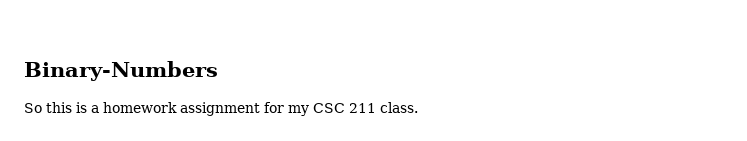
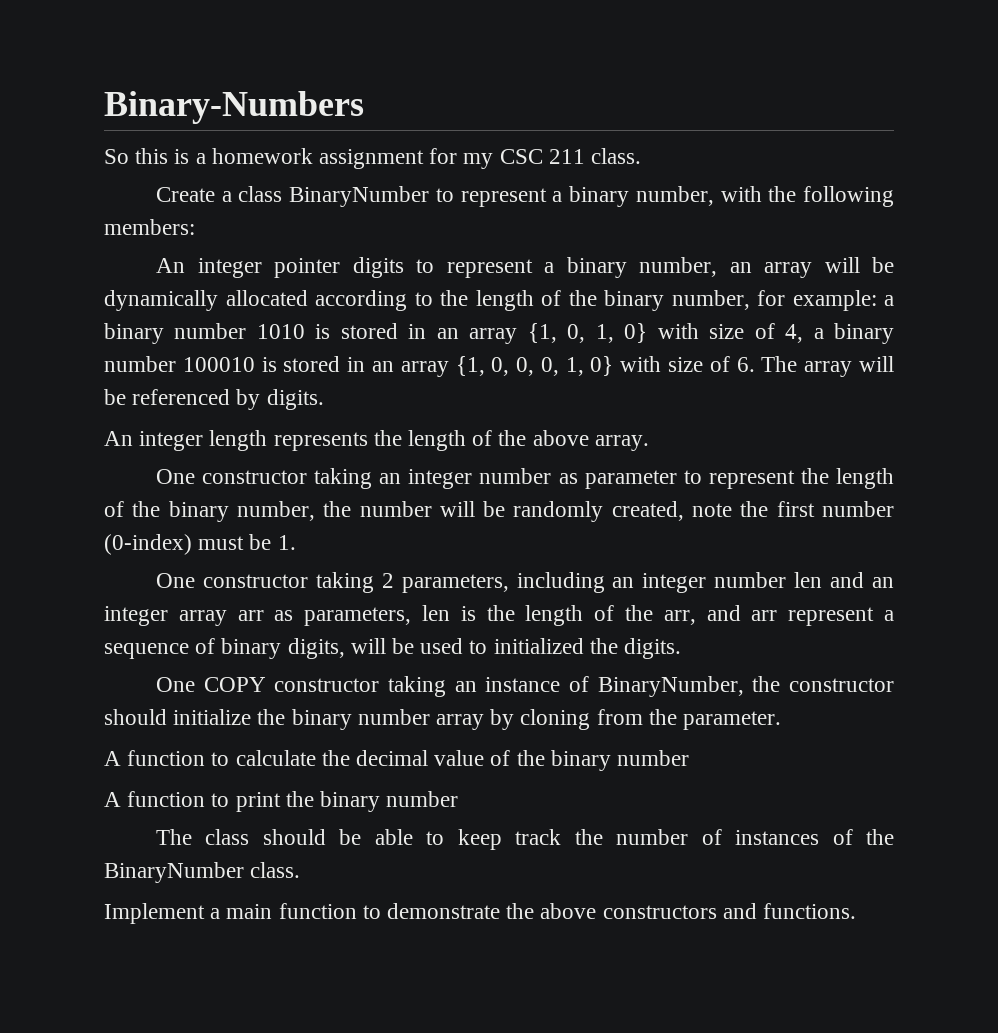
(418, 107) none -> [156,186,895,207] [104,219,195,235] [156,257,894,278] [104,290,894,311] [104,323,895,344] [104,356,894,377] [104,389,324,410] [104,430,649,451] [156,468,894,489] [104,501,894,522] [104,534,296,555] [156,572,894,593] [104,605,894,626] [104,638,682,659] [156,676,894,697] [104,709,782,730] [104,750,690,771] [104,791,459,812] [156,829,894,850] [104,862,301,883] [104,903,857,924] // Create a class BinaryNumber to represent a binary number, with the following members: // An integer pointer digits to represent a binary number, an array will be dynamically allocated according to the length of the binary number, for example: a binary number 1010 is stored in an array {1, 0, 1, 0} with size of 4, a binary number 100010 is stored in an array {1, 0, 0, 0, 1, 0} with size of 6. The array will be referenced by digits. // An integer length represents the length of the above array. // One constructor taking an integer number as parameter to represent the length of the binary number, the number will be randomly created, note the first number (0-index) must be 1. // One constructor taking 2 parameters, including an integer number len and an integer array arr as parameters, len is the length of the arr, and arr represent a sequence of binary digits, will be used to initialized the digits. // One COPY constructor taking an instance of BinaryNumber, the constructor should initialize the binary number array by cloning from the parameter. // A function to calculate the decimal value of the binary number // A function to print the binary number // The class should be able to keep track the number of instances of the BinaryNumber class. // Implement a main function to demonstrate the above constructors and functions.

